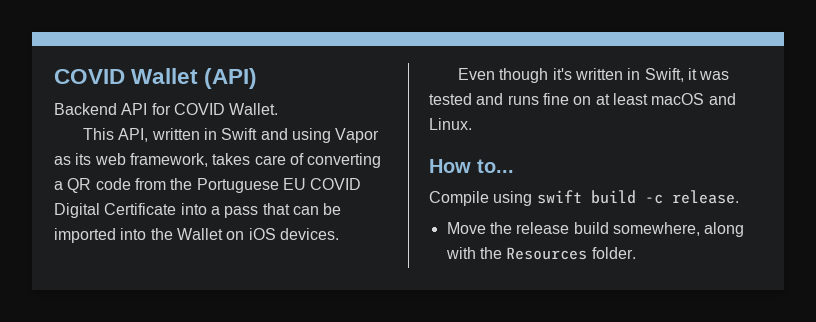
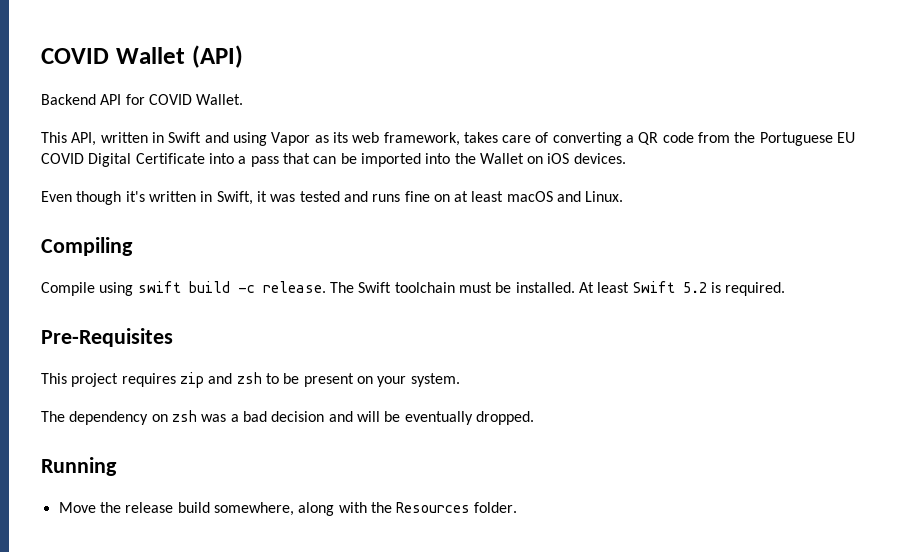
[429,159,514,173] How to... -> [41,237,133,256] Compiling
(739, 197) none -> [329,281,786,296] [41,328,173,347] [41,372,460,388] [41,410,534,425] [41,457,117,476] The Swift toolchain must be installed. At least Swift 5.2 is required. // Pre-Requisites // This project requires zip and zsh to be present on your system. // The dependency on zsh was a bad decision and will be eventually dropped. // Running

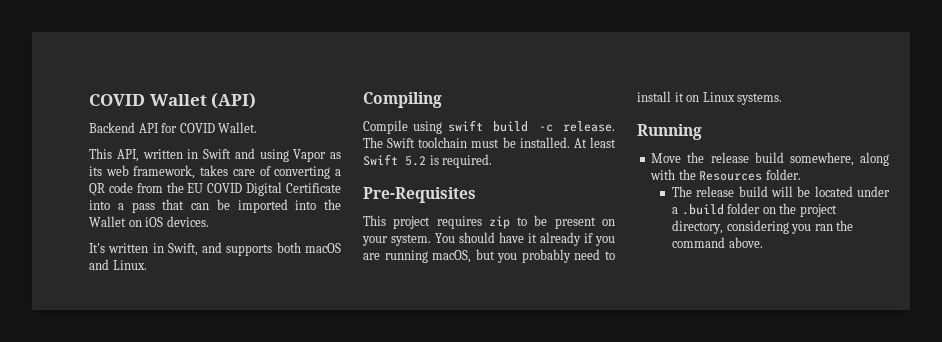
[759,132,833,146] Portuguese -> (184, 187) none
[41,191,504,205] Even though it's written in Swift, it was tested and runs fine on at least -> [89,242,301,256] It's written in Swift, and supports both
[208,372,262,384] and zsh -> (510, 222) none
[41,410,534,425] // The dependency on zsh was a bad decision and will be eventually dropped. -> [435,232,615,246] [363,249,615,263] [637,91,783,105] You should have it already if you are running macOS, but you probably need to install it on Linux systems.
(518, 507) none -> [672,186,890,197] [672,203,837,217] [672,220,854,234] [672,237,763,248] // The release build will be located under a .build folder on the project directory, considering you ran the command above.

